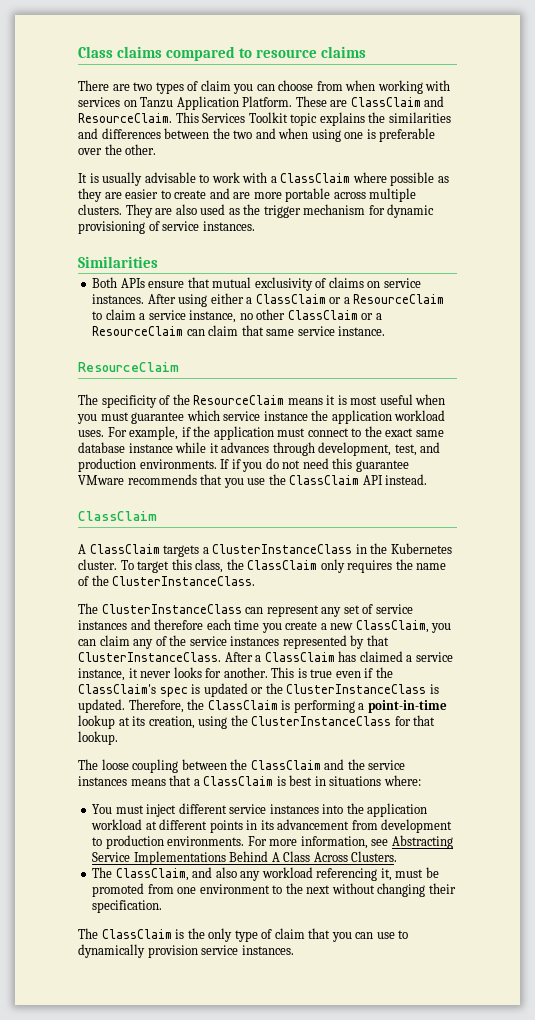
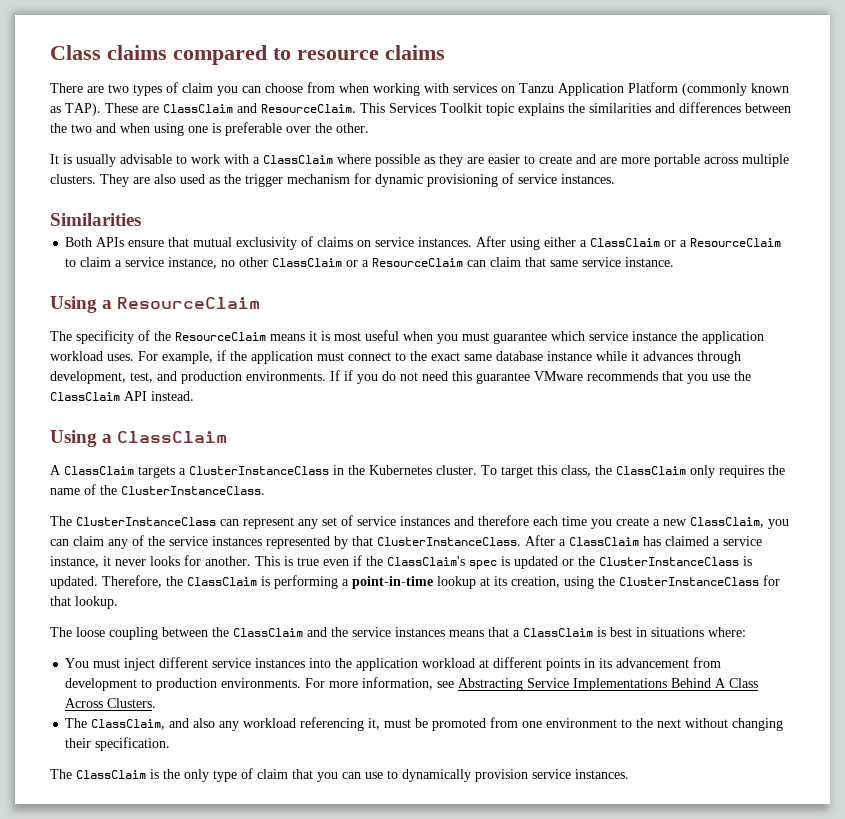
[242,96,293,107] Platform. -> [628,82,789,96] [50,103,101,116] Platform (commonly known as TAP).
(386, 331) none -> [50,296,113,313] Using a
(428, 479) none -> [50,430,113,447] Using a

